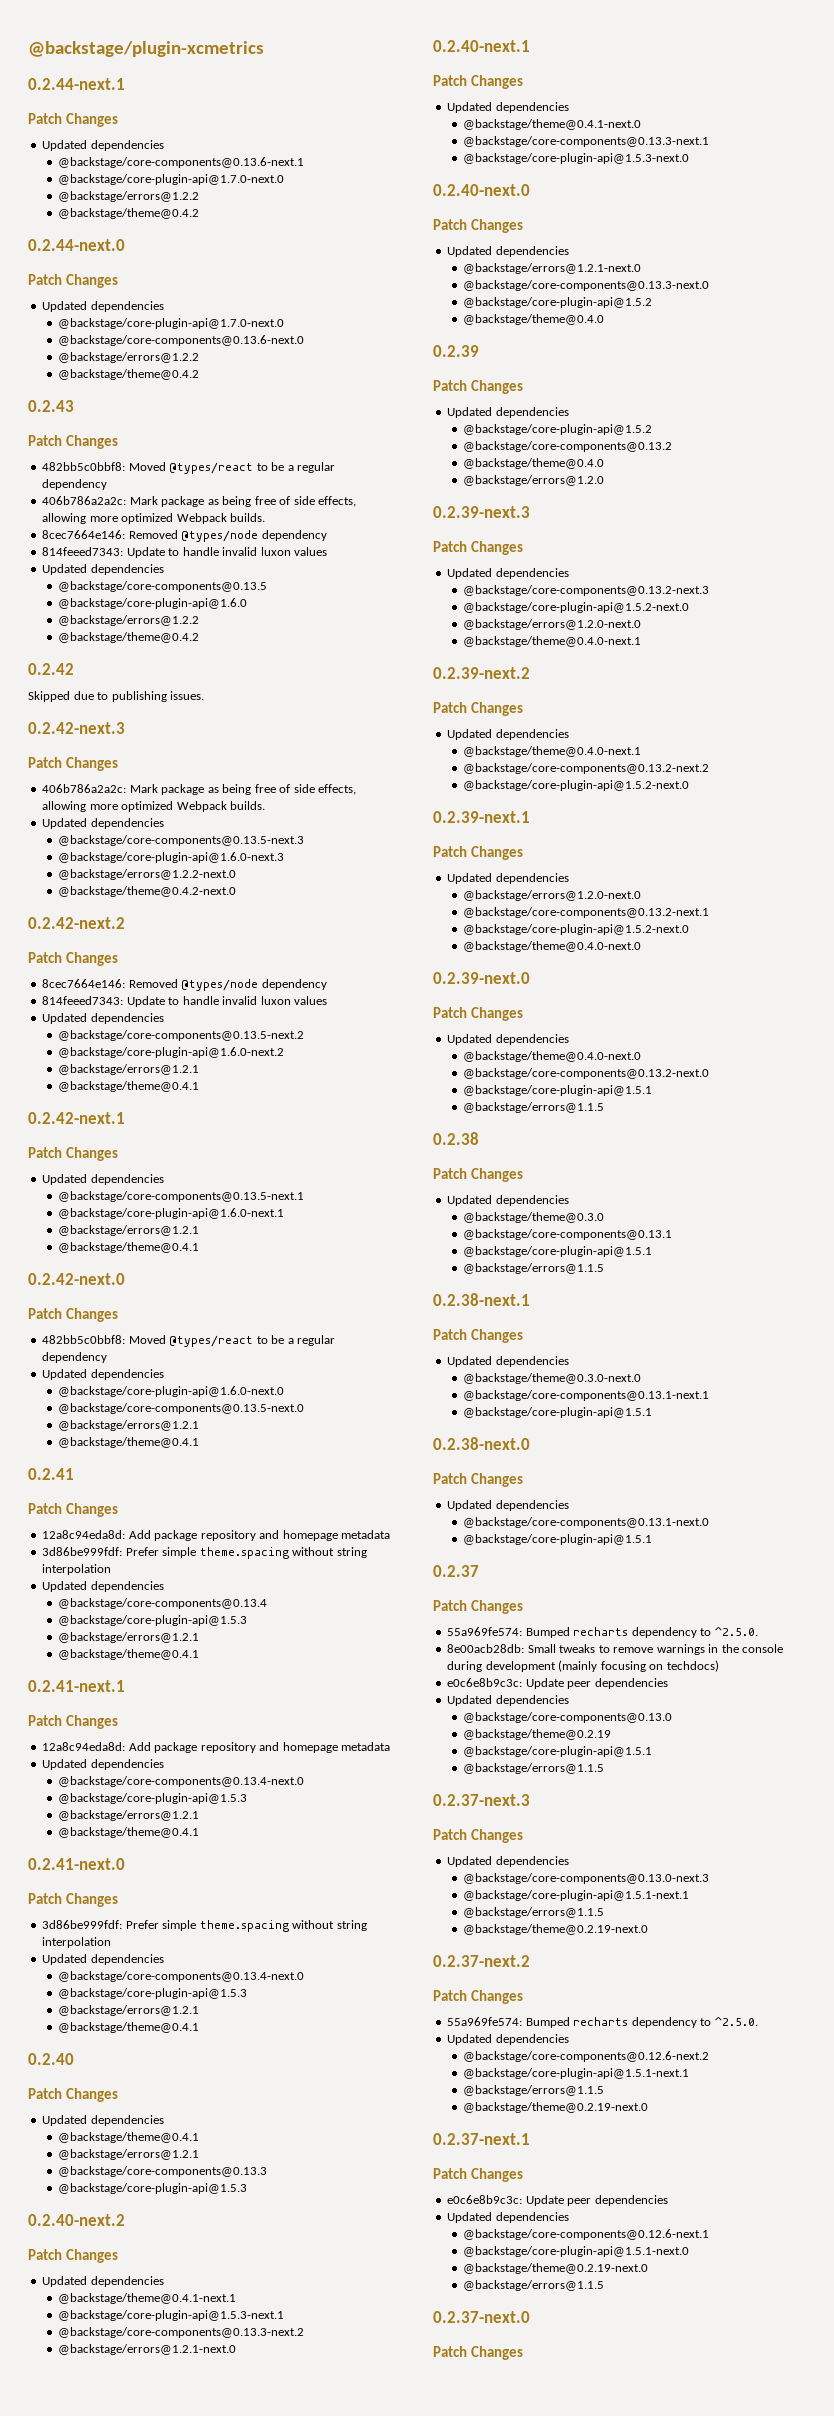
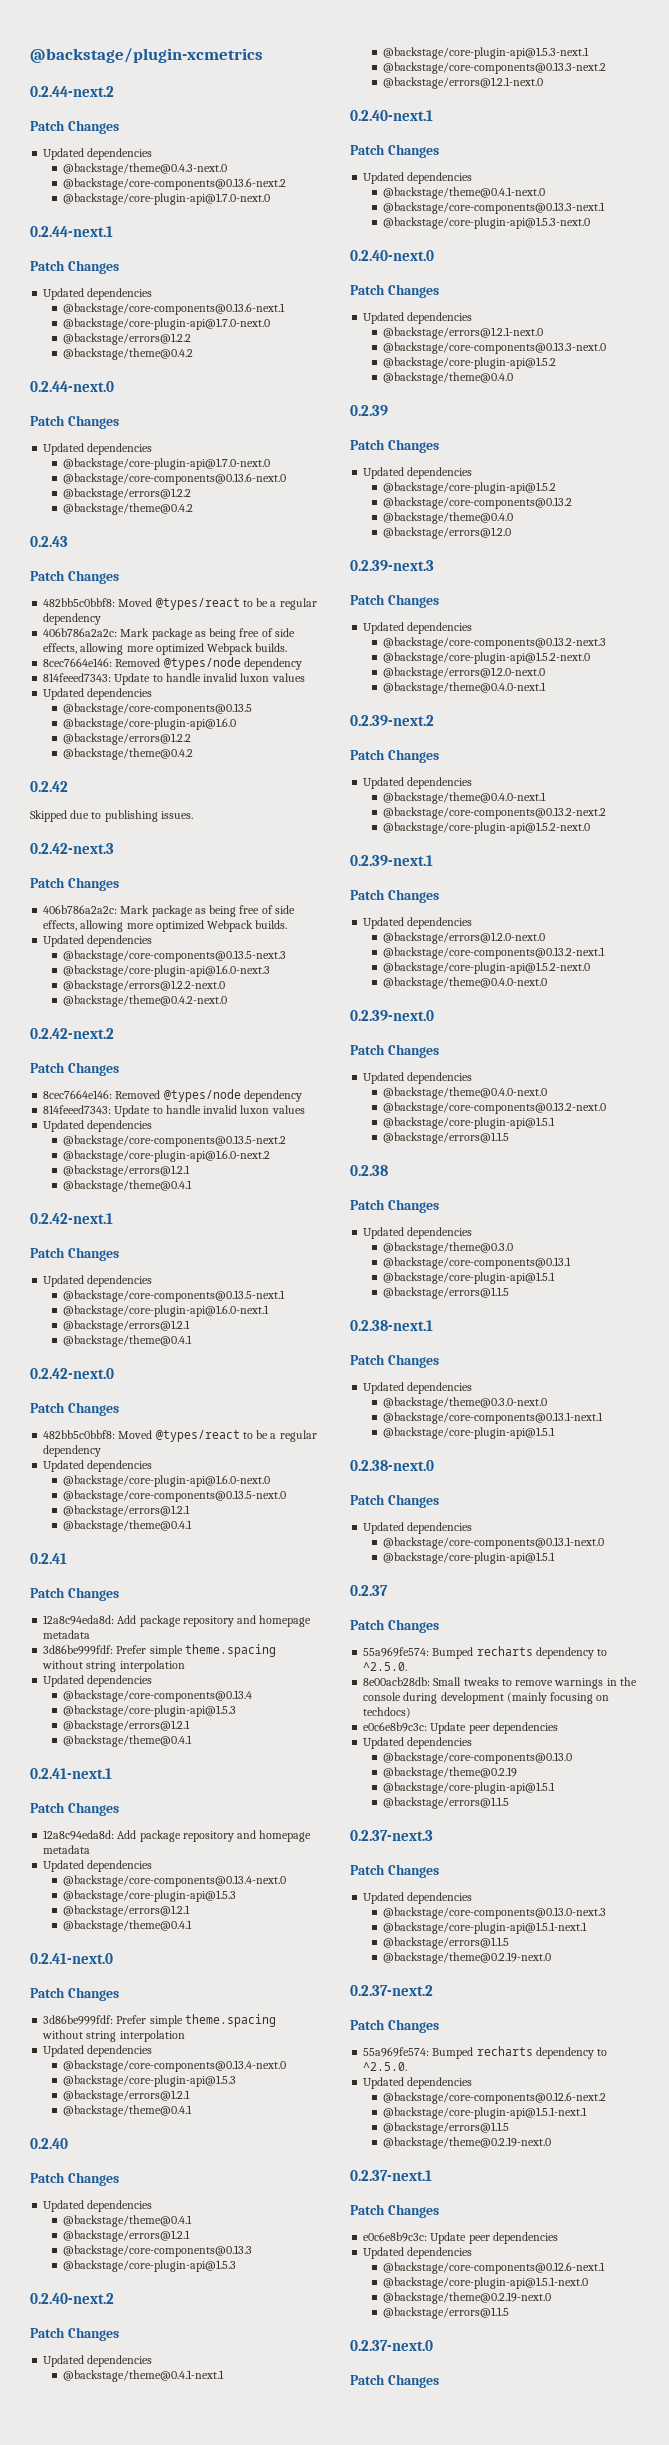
(264, 49) none -> [30,86,114,97] [30,120,119,134] [43,148,153,160] [62,163,227,175] [62,178,286,190] [62,193,270,205] // 0.2.44-next.2 // Patch Changes // Updated dependencies // @backstage/theme@0.4.3-next.0 // @backstage/core-components@0.13.6-next.2 // @backstage/core-plugin-api@1.7.0-next.0

